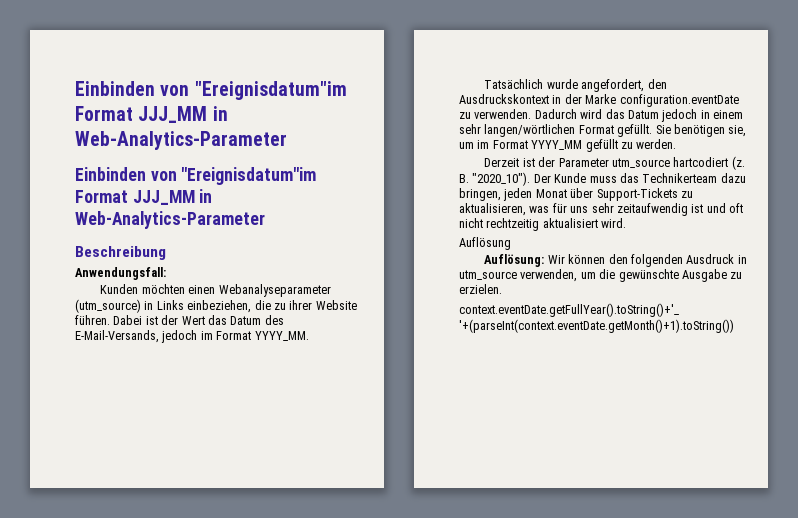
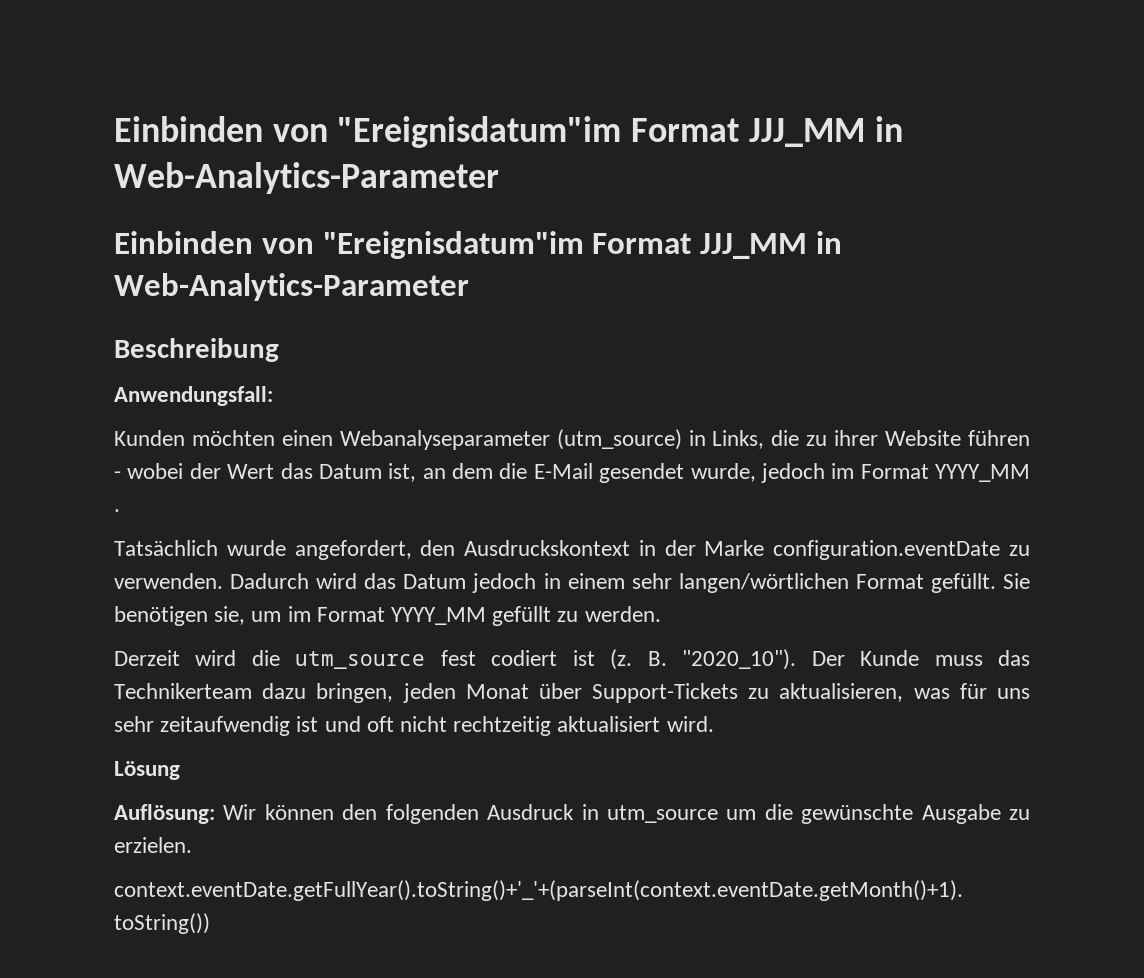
[156,300,252,313] Links einbeziehen, -> [712,430,765,449] Links,
[75,315,158,325] führen. Dabei ist -> [967,430,1030,446] [114,463,184,479] führen - wobei
[264,315,284,325] [75,330,159,343] des E-Mail-Versands, -> [388,463,756,483] ist, an dem die E-Mail gesendet wurde,
[254,331,309,341] YYYY_MM. -> [935,464,1030,482] [114,509,120,512] YYYY_MM .
[522,157,729,168] ist der Parameter utm_source hartcodiert -> [195,650,595,669] wird die utm_source fest codiert ist
[459,237,511,250] Auflösung -> [114,761,180,780] Lösung
[520,269,578,282] verwenden, -> (718, 814) none

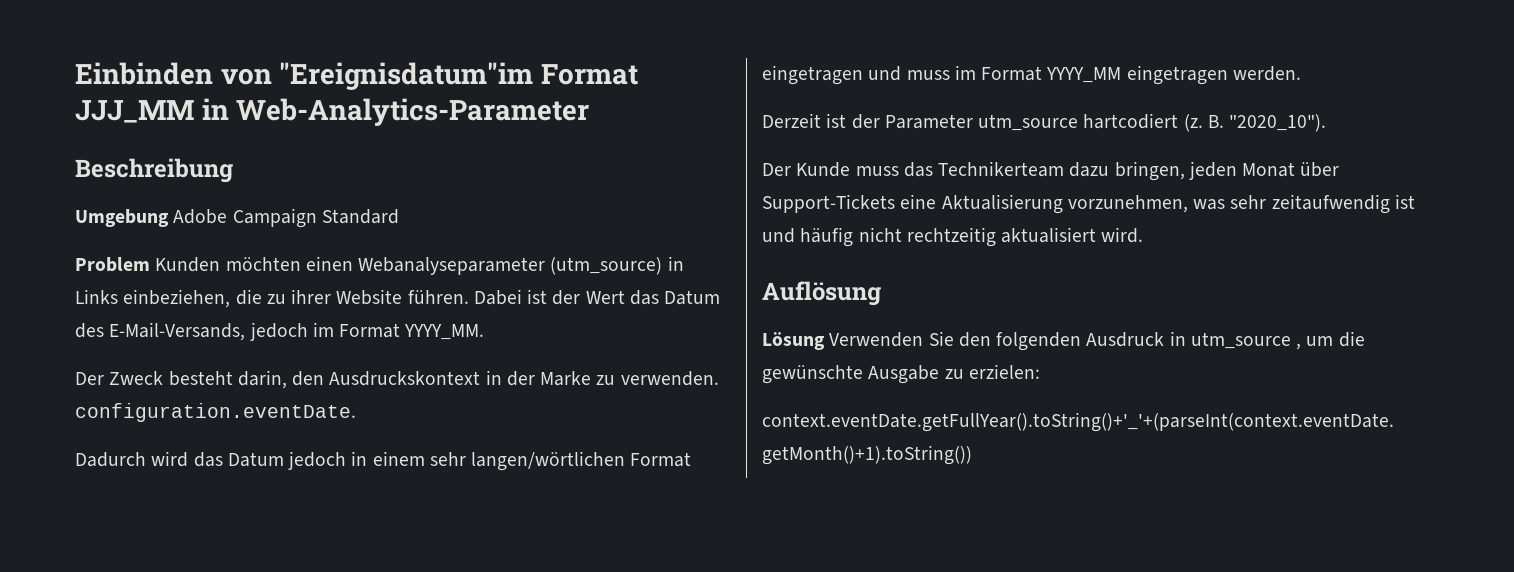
[114,116,903,148] [114,162,499,194] [114,231,842,259] [114,273,469,301] [114,338,279,362] [114,386,273,406] Einbinden von "Ereignisdatum"im Format JJJ_MM in Web-Analytics-Parameter // Einbinden von "Ereignisdatum"im Format JJJ_MM in Web-Analytics-Parameter // Beschreibung // Anwendungsfall: // -> [75,62,638,90] [75,98,590,126] [75,158,233,183] [75,208,399,228] [75,257,150,272] Einbinden von "Ereignisdatum"im Format JJJ_MM in Web-Analytics-Parameter // Beschreibung // Umgebung Adobe Campaign Standard // Problem
[712,430,765,449] Links, -> [75,289,231,308] Links einbeziehen,
[967,430,1030,446] [114,463,184,479] führen - wobei -> [407,289,548,305] führen. Dabei ist
[388,463,1030,483] [114,509,120,512] [114,540,412,560] ist, an dem die E-Mail gesendet wurde, jedoch im Format YYYY_MM . // Tatsächlich wurde angefordert, -> [75,322,485,341] [75,370,287,389] des E-Mail-Versands, jedoch im Format YYYY_MM. // Der Zweck besteht darin,
[773,540,1001,560] configuration.eventDate -> (592, 378) none
(223, 581) none -> [75,403,356,422] configuration.eventDate. //
[930,573,1030,593] [114,606,579,626] gefüllt. Sie benötigen sie, um im Format YYYY_MM gefüllt zu -> [762,65,1228,85] eingetragen und muss im Format YYYY_MM eingetragen
[195,650,595,669] wird die utm_source fest codiert ist -> [826,113,1179,131] ist der Parameter utm_source hartcodiert
(797, 659) none -> (1327, 123) //
[748,683,1030,702] zu aktualisieren, was für uns -> [900,194,1226,214] eine Aktualisierung vorzunehmen, was
[366,716,394,732] oft -> [800,227,854,247] häufig
(714, 724) none -> [762,281,881,306] // Auflösung
[114,804,334,824] // Auflösung: Wir können -> [829,331,954,347] Verwenden Sie
(718, 814) none -> [1296,343,1302,350] ,
[114,837,192,853] erzielen. -> [968,364,1040,379] erzielen:

